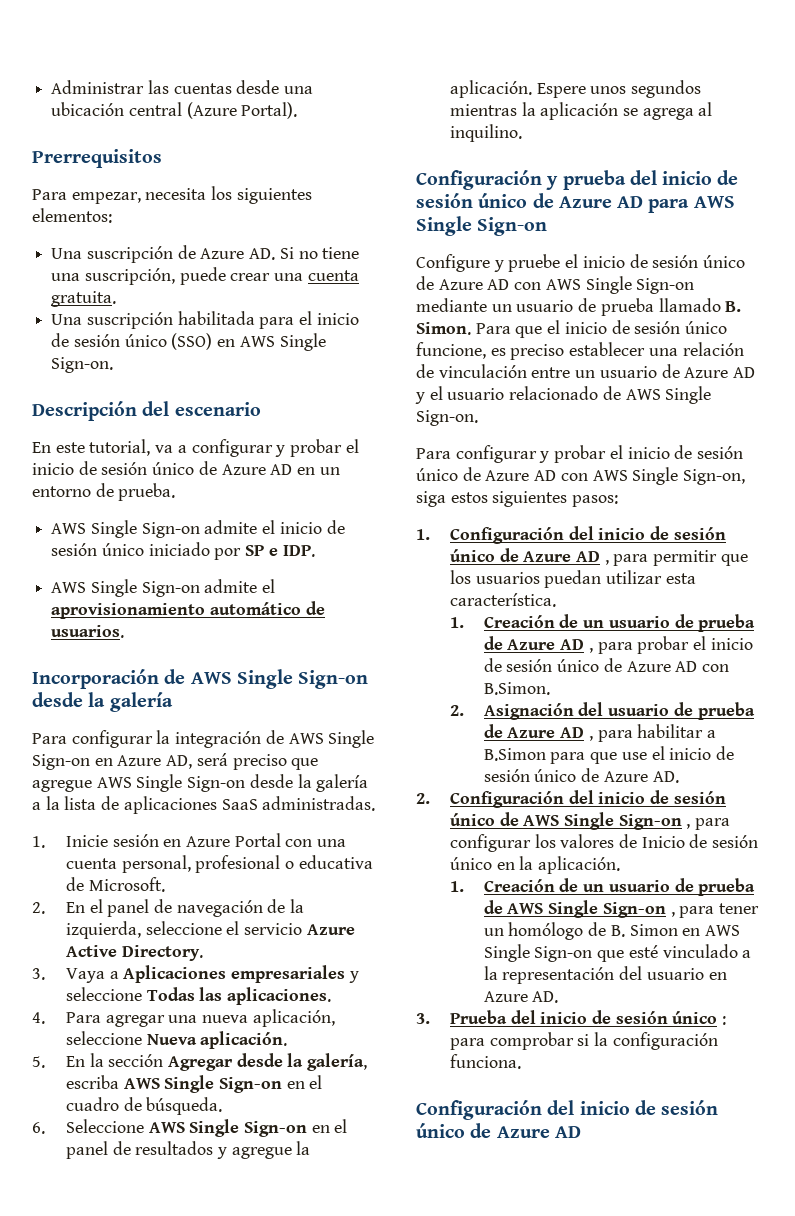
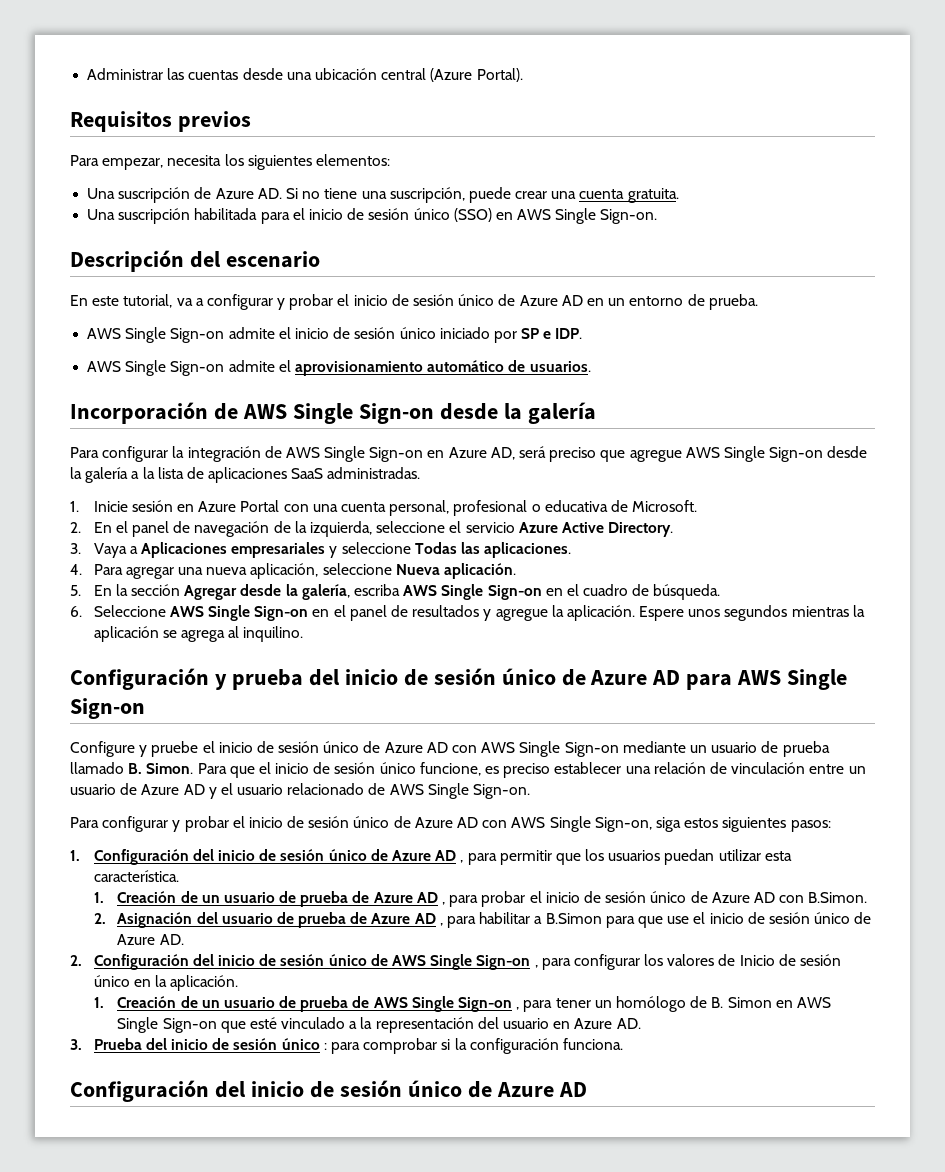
[32,149,162,168] Prerrequisitos -> [70,111,251,132] Requisitos previos

